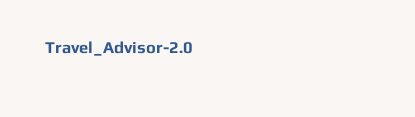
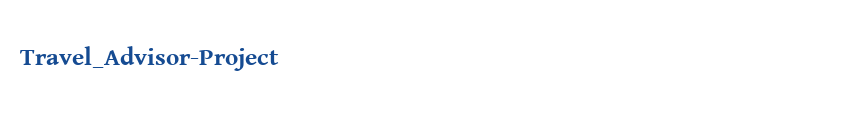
[45,41,193,56] Travel_Advisor-2.0 -> [20,46,279,71] Travel_Advisor-Project

